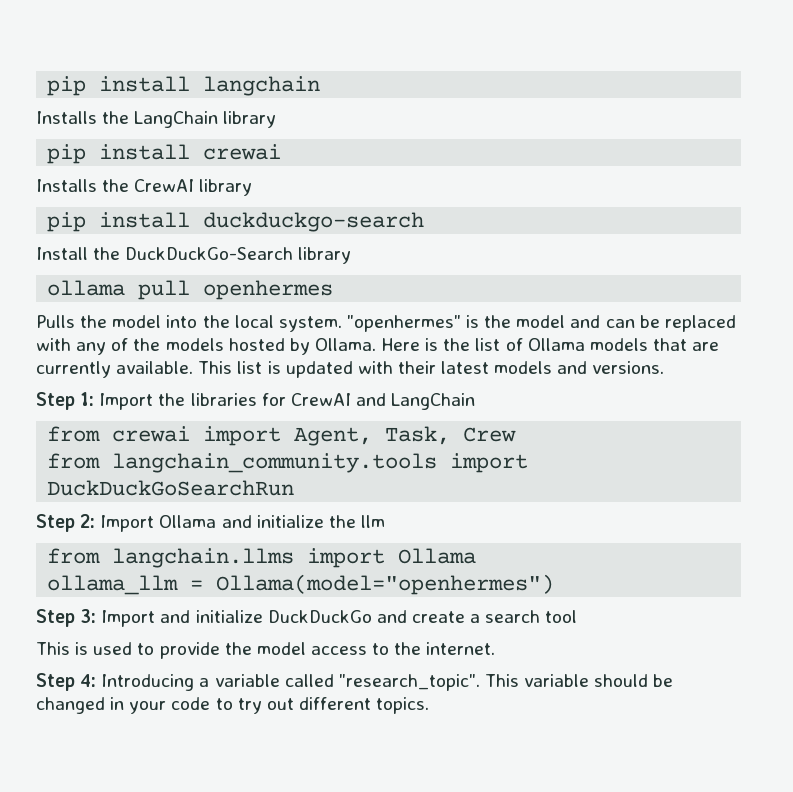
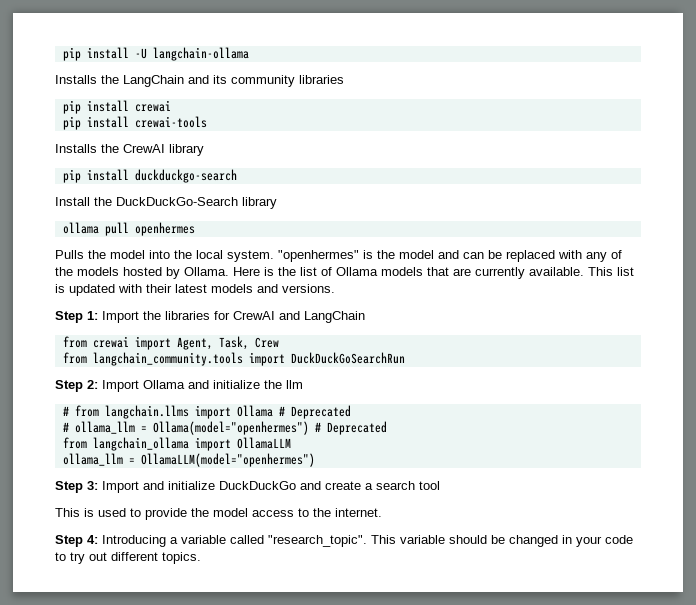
[47,76,321,96] pip install langchain -> [62,47,249,61] pip install -U langchain-ollama
[223,111,277,128] library -> [188,75,344,87] and its community libraries
(282, 152) none -> [62,116,207,130] // pip install crewai-tools
(385, 521) none -> [62,406,69,416] #
[47,574,555,595] // ollama_llm = Ollama(model="openhermes") -> [278,405,351,419] [62,421,387,435] [62,437,291,451] [62,453,315,467] # Deprecated // # ollama_llm = Ollama(model="openhermes") # Deprecated // from langchain_ollama import OllamaLLM // ollama_llm = OllamaLLM(model="openhermes")

